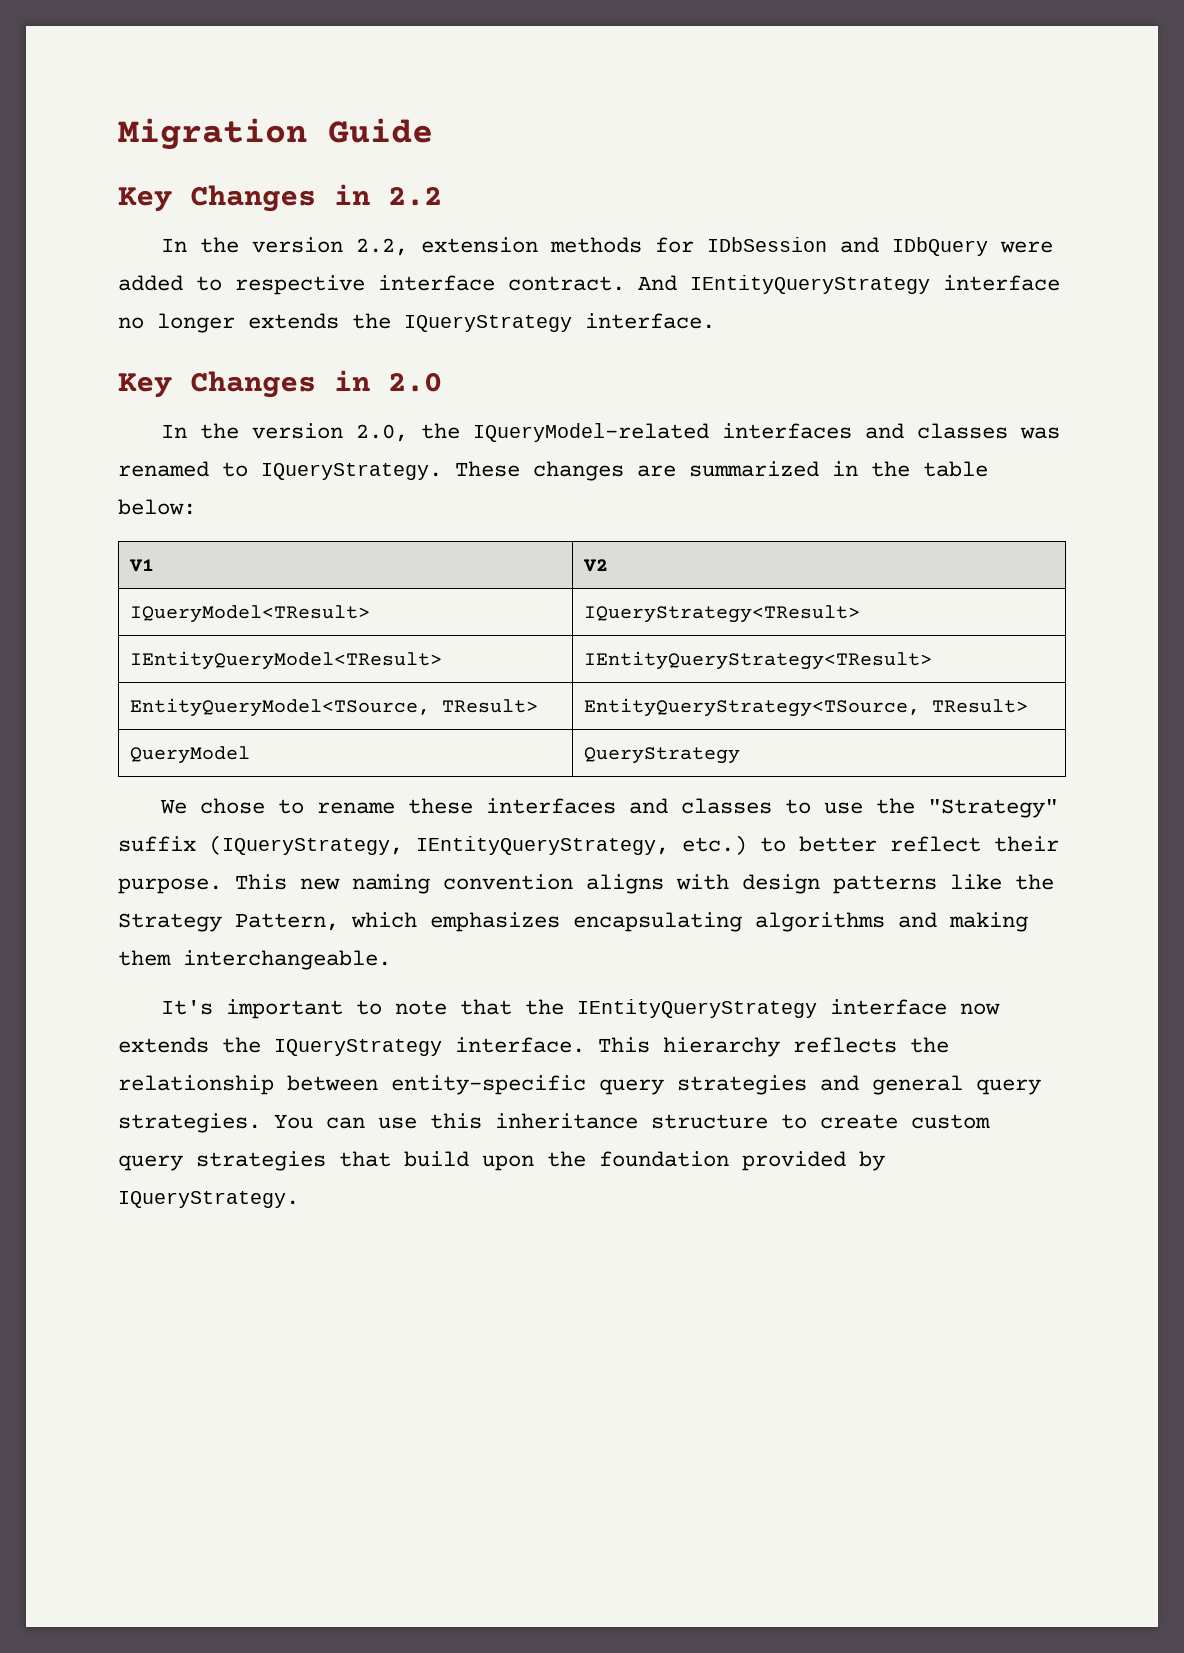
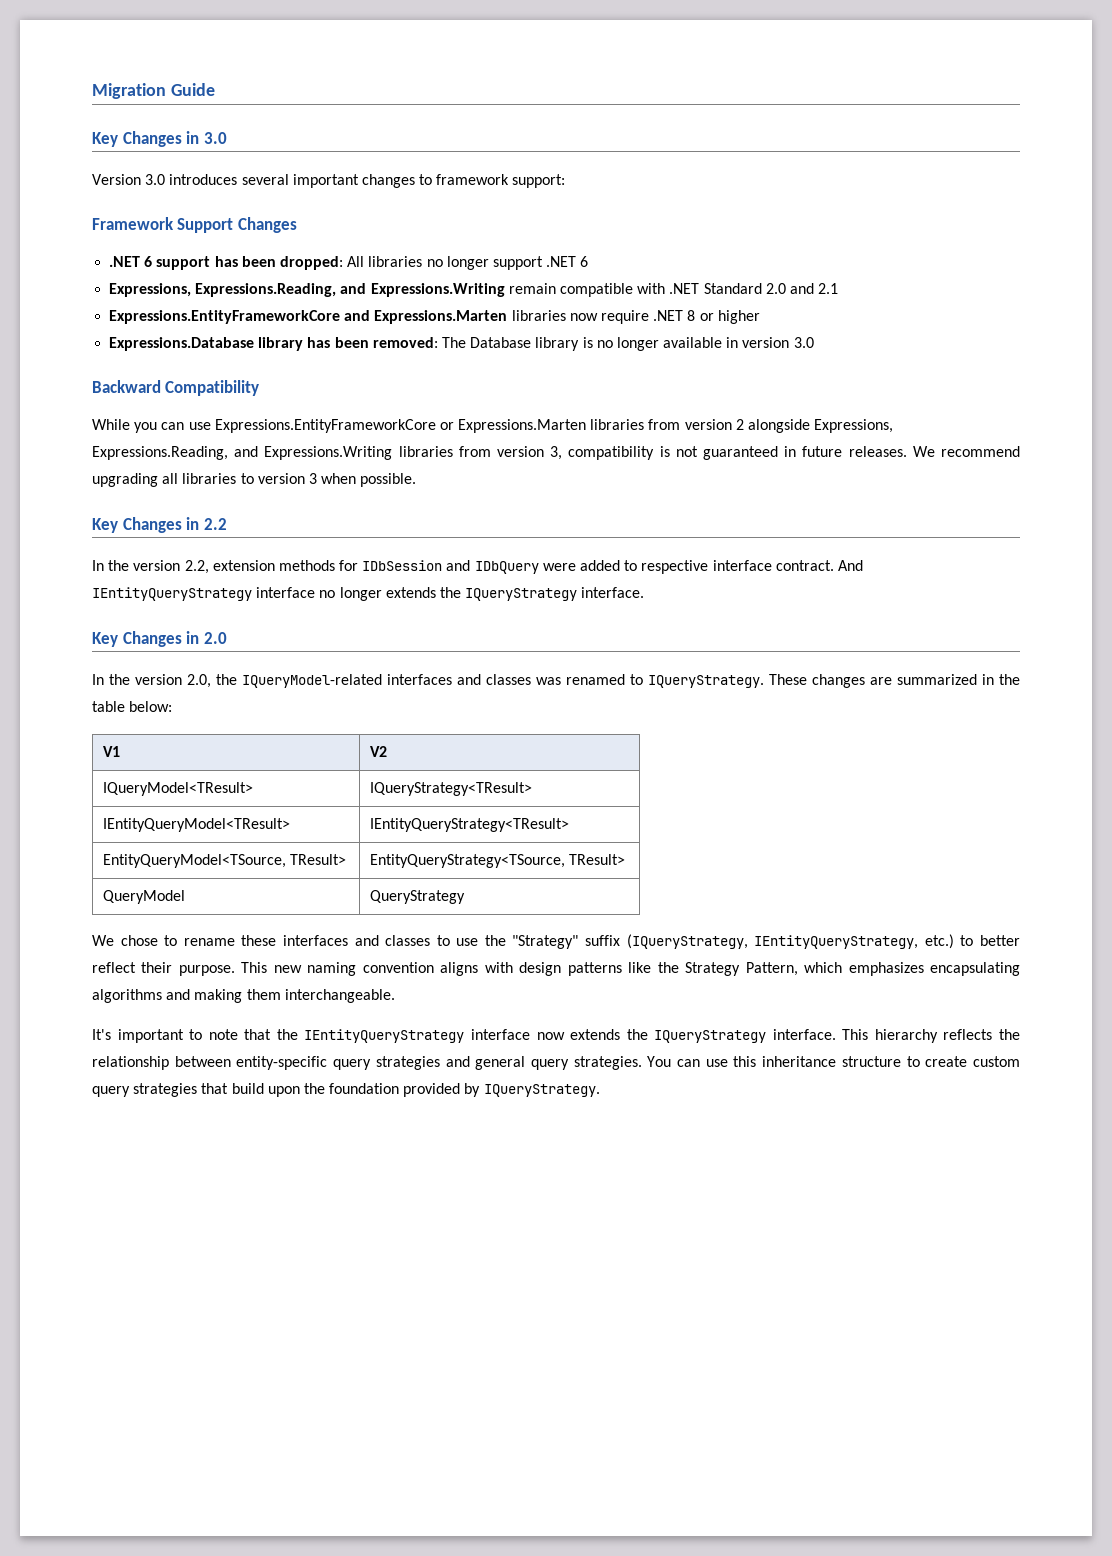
(433, 130) none -> [92,131,227,147] [92,174,566,188] [92,217,297,233] [109,256,589,270] [109,283,839,297] [109,310,760,324] [109,337,814,351] [92,380,260,396] [92,419,894,433] [92,446,1021,460] [92,473,417,487] // Key Changes in 3.0 // Version 3.0 introduces several important changes to framework support: // Framework Support Changes // .NET 6 support has been dropped: All libraries no longer support .NET 6 // Expressions, Expressions.Reading, and Expressions.Writing remain compatible with .NET Standard 2.0 and 2.1 // Expressions.EntityFrameworkCore and Expressions.Marten libraries now require .NET 8 or higher // Expressions.Database library has been removed: The Database library is no longer available in version 3.0 // Backward Compatibility // While you can use Expressions.EntityFrameworkCore or Expressions.Marten libraries from version 2 alongside Expressions, Expressions.Reading, and Expressions.Writing libraries from version 3, compatibility is not guaranteed in future releases. We recommend upgrading all libraries to version 3 when possible.

